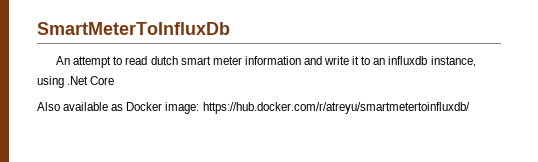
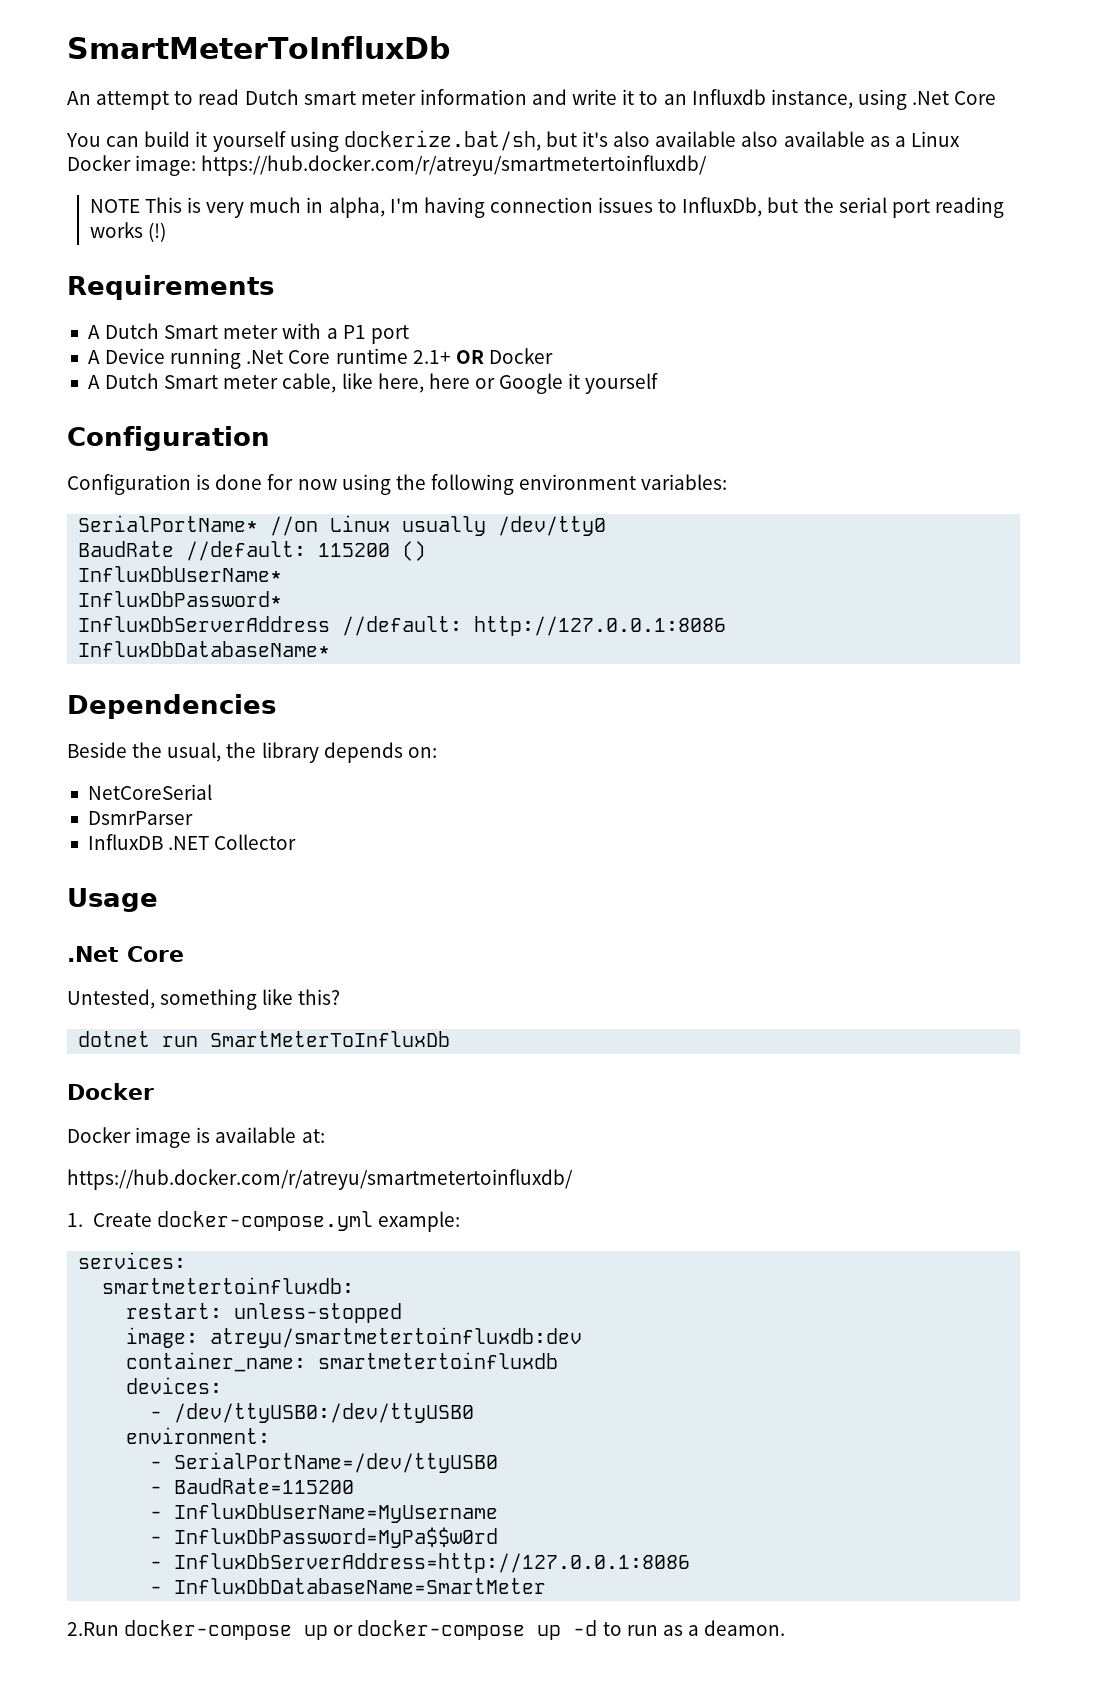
[150,56,178,65] dutch -> [244,89,299,105] Dutch
[388,56,428,65] influxdb -> [691,89,766,105] Influxdb
[37,102,470,114] Also available as Docker image: https://hub.docker.com/r/atreyu/smartmetertoinfluxdb/ -> [66,130,960,152] [67,155,708,176] [89,197,1005,218] [89,222,166,242] [67,275,274,300] [87,323,409,344] [87,348,553,369] [87,373,659,394] [67,426,270,451] [67,474,728,495] [78,515,607,536] [78,541,427,561] [78,566,283,582] [78,591,283,607] [78,616,727,636] [78,641,331,657] [67,694,276,719] [67,742,437,763] [87,784,212,800] [87,811,193,825] [87,834,297,850] [67,888,158,912] [67,946,184,962] [67,989,341,1010] [78,1031,451,1047] [67,1083,154,1100] [67,1127,325,1148] [67,1169,573,1190] [67,1211,460,1232] [78,1252,187,1269] [102,1277,355,1294] [126,1303,403,1323] [126,1327,583,1348] [126,1352,559,1372] [126,1377,223,1394] [150,1403,475,1423] [126,1427,271,1444] [150,1452,499,1473] [150,1478,355,1494] [150,1503,499,1523] [150,1527,499,1548] [150,1553,691,1573] [150,1578,547,1594] [67,1620,786,1640] You can build it yourself using dockerize.bat/sh, but it's also available also available as a Linux Docker image: https://hub.docker.com/r/atreyu/smartmetertoinfluxdb/ // NOTE This is very much in alpha, I'm having connection issues to InfluxDb, but the serial port reading works (!) // Requirements // A Dutch Smart meter with a P1 port // A Device running .Net Core runtime 2.1+ OR Docker // A Dutch Smart meter cable, like here, here or Google it yourself // Configuration // Configuration is done for now using the following environment variables: // SerialPortName* //on Linux usually /dev/tty0 // BaudRate //default: 115200 () // InfluxDbUserName* // InfluxDbPassword* // InfluxDbServerAddress //default: http://127.0.0.1:8086 // InfluxDbDatabaseName* // Dependencies // Beside the usual, the library depends on: // NetCoreSerial // DsmrParser // InfluxDB .NET Collector // Usage // .Net Core // Untested, something like this? // dotnet run SmartMeterToInfluxDb // Docker // Docker image is available at: // https://hub.docker.com/r/atreyu/smartmetertoinfluxdb/ // 1. Create docker-compose.yml example: // services: // smartmetertoinfluxdb: // restart: unless-stopped // image: atreyu/smartmetertoinfluxdb:dev // container_name: smartmetertoinfluxdb // devices: // - /dev/ttyUSB0:/dev/ttyUSB0 // environment: // - SerialPortName=/dev/ttyUSB0 // - BaudRate=115200 // - InfluxDbUserName=MyUsername // - InfluxDbPassword=MyPa$$w0rd // - InfluxDbServerAddress=http://127.0.0.1:8086 // - InfluxDbDatabaseName=SmartMeter // 2.Run docker-compose up or docker-compose up -d to run as a deamon.

